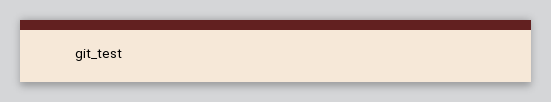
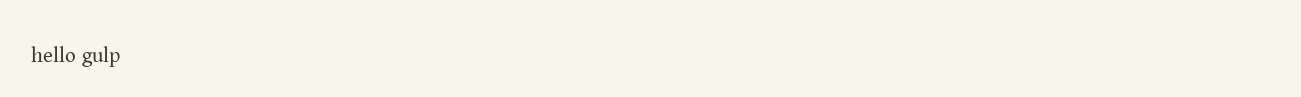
[75,49,122,61] git_test -> [31,46,120,67] hello gulp

